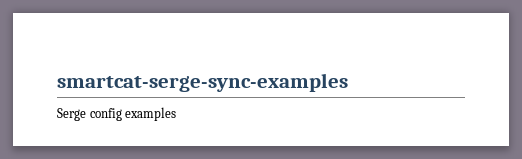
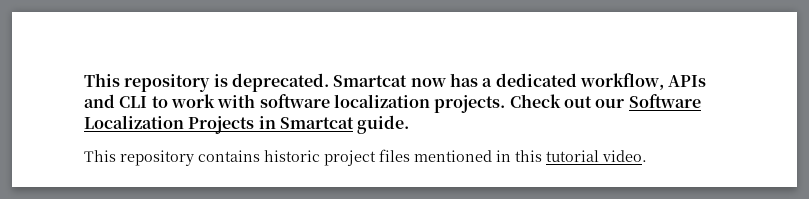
[57,73,348,92] [57,107,177,121] smartcat-serge-sync-examples // Serge config examples -> [84,73,707,92] [84,94,701,113] [84,115,410,134] [84,149,647,166] This repository is deprecated. Smartcat now has a dedicated workflow, APIs and CLI to work with software localization projects. Check out our Software Localization Projects in Smartcat guide. // This repository contains historic project files mentioned in this tutorial video.

